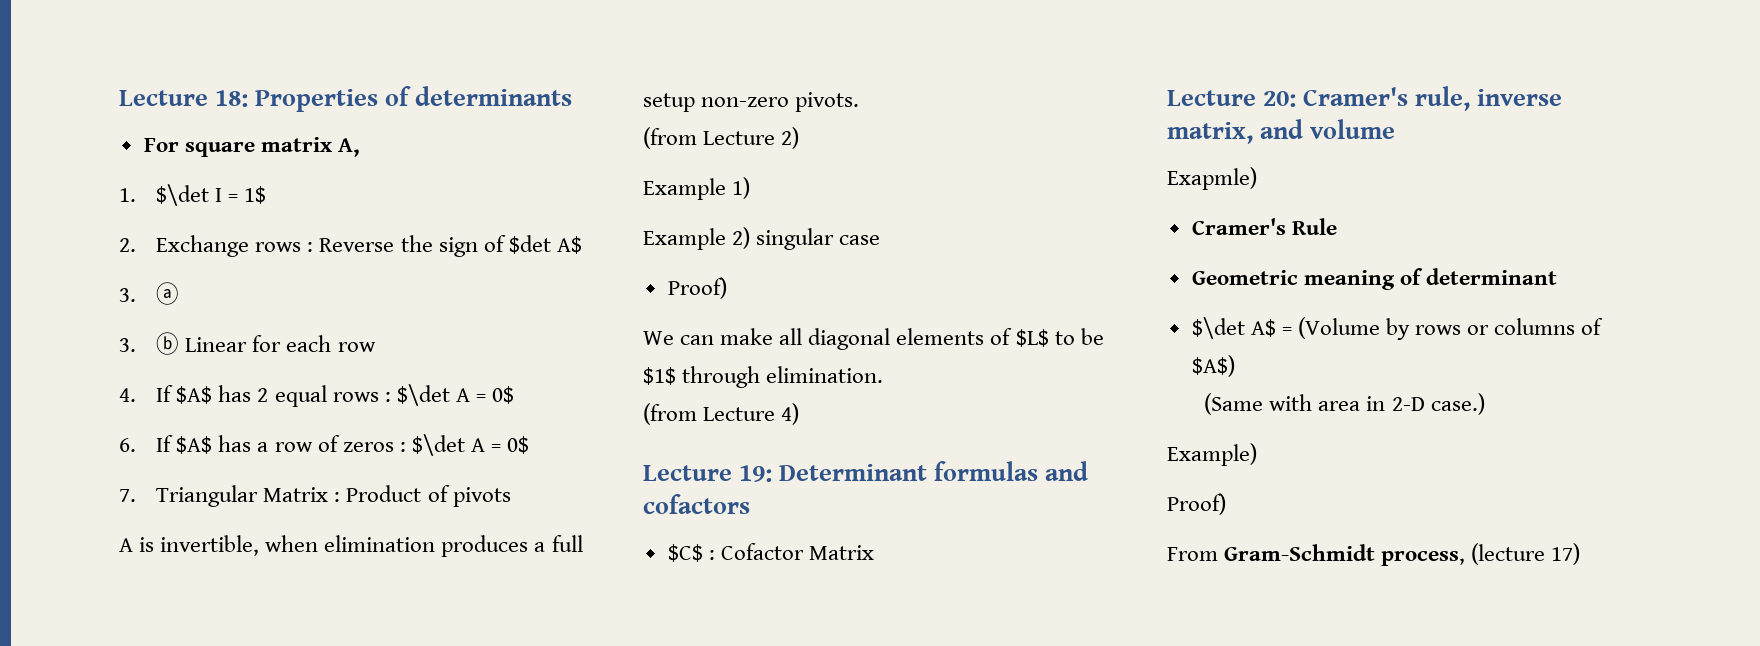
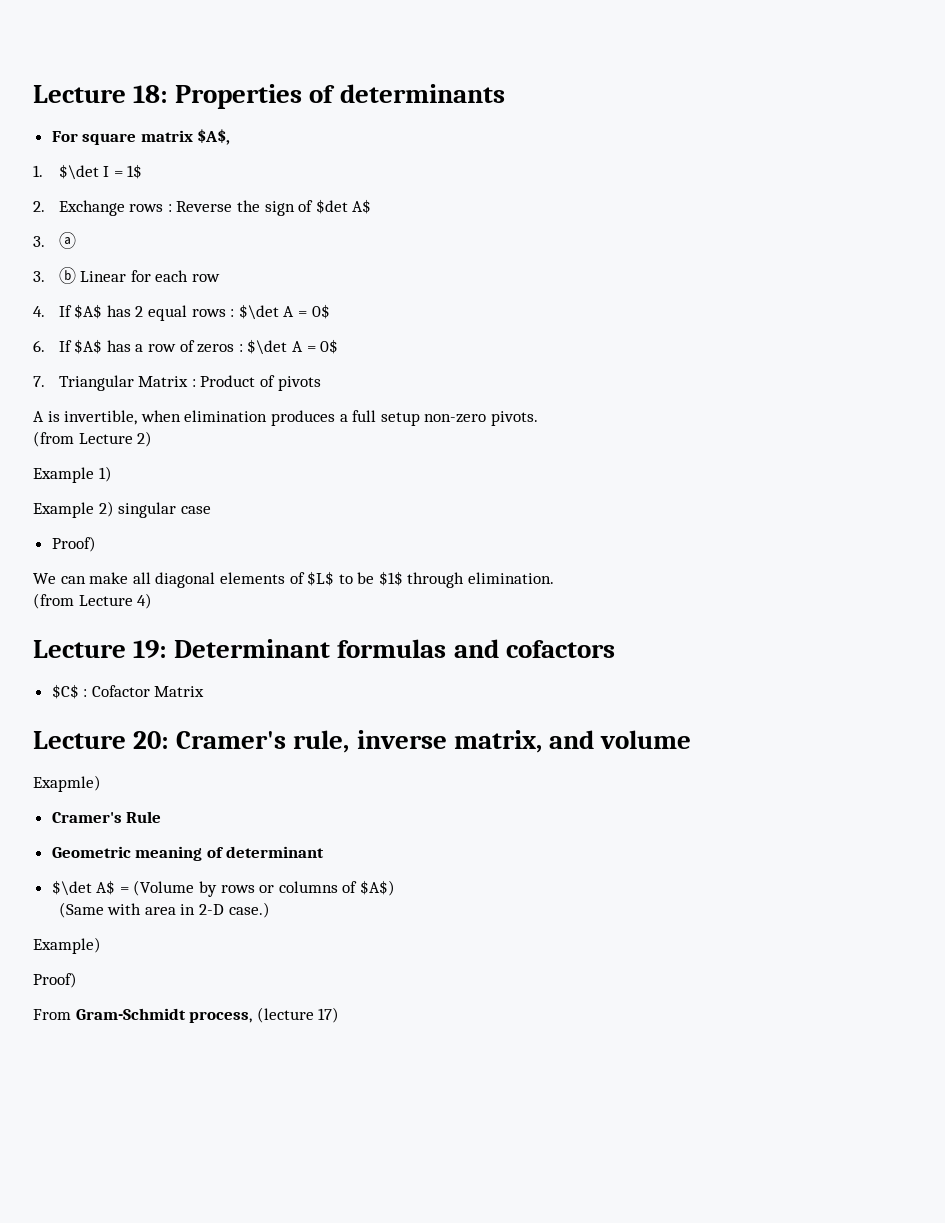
[337,138,360,157] A, -> [197,129,231,145] $A$,

